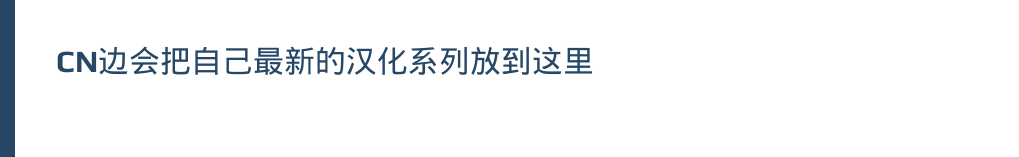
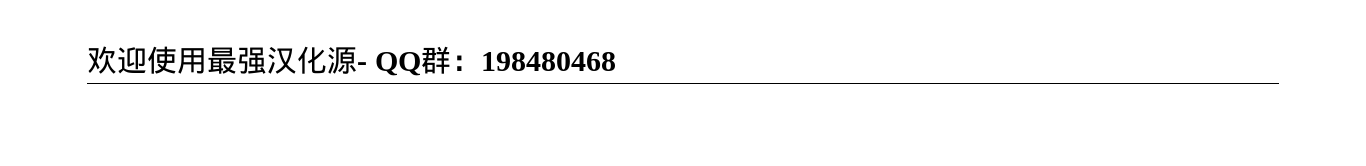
[56,46,594,75] CN边会把自己最新的汉化系列放到这里 -> [87,46,617,76] 欢迎使用最强汉化源- QQ群：198480468

